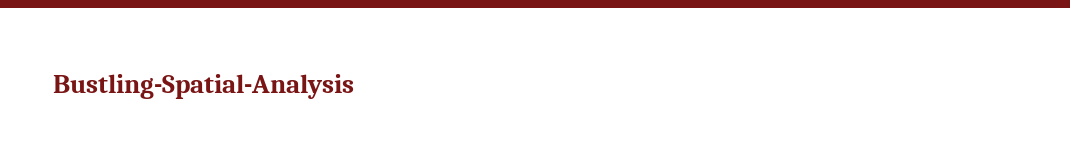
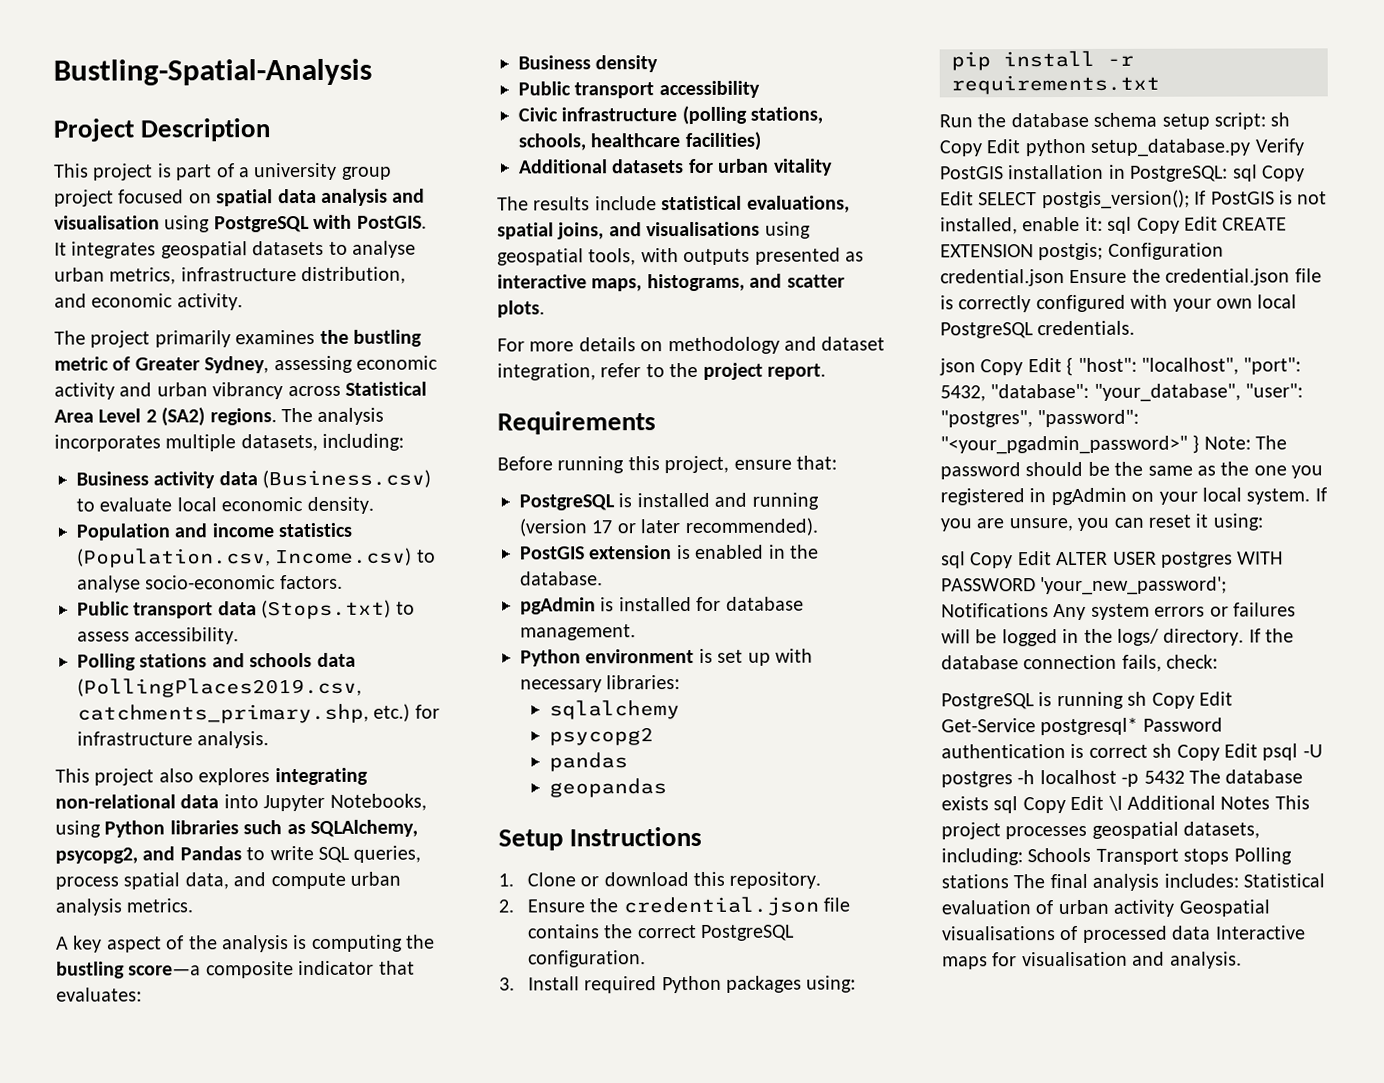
(354, 86) none -> [53,118,271,142] [54,162,392,181] [54,188,426,207] [54,214,427,233] [54,240,416,259] [54,266,407,285] [54,293,243,311] [54,329,422,348] [54,355,438,374] [54,381,427,400] [54,407,385,427] [54,433,405,452] [76,469,432,489] [76,496,374,515] [76,522,353,541] [77,547,436,568] [77,574,343,593] [77,599,415,620] [77,627,240,645] [77,652,356,671] [77,677,362,698] [77,703,440,724] [77,731,270,749] [55,767,368,786] [55,793,427,812] [55,819,418,838] [55,845,422,864] [55,871,401,890] [55,898,194,916] [56,934,436,953] [56,960,415,979] [56,987,142,1002] [518,55,659,73] [518,80,760,99] [518,105,824,126] [518,131,761,152] [518,158,833,176] [497,195,850,213] [497,221,811,240] [497,247,864,266] [497,273,845,292] [497,300,545,318] [497,336,886,355] [497,362,826,381] [497,411,656,435] [497,455,837,474] [519,492,819,511] [519,517,818,537] [520,544,819,560] [520,571,603,586] [520,596,804,615] [520,624,636,641] [520,648,813,667] [520,675,681,693] [548,700,680,720] [548,727,654,746] [548,752,628,772] [548,778,667,798] [498,826,703,851] [498,871,822,889] [498,896,850,917] [527,924,795,941] [527,950,646,968] [499,975,857,994] [951,50,1134,71] [951,74,1160,95] [939,112,1291,130] [939,138,1304,157] [940,164,1305,182] [940,189,1328,210] [940,216,1288,235] [940,242,1224,261] [940,268,1322,287] [940,294,1298,313] [940,320,1136,339] [939,357,1302,377] [940,383,1304,402] [940,409,1140,428] [940,434,1288,455] [940,461,1324,480] [940,487,1327,506] [940,513,1263,532] [941,551,1284,569] [941,576,1228,596] [941,602,1296,621] [941,628,1295,647] [941,654,1219,672] [941,691,1233,710] [941,717,1223,736] [941,743,1323,761] [941,769,1304,788] [941,795,1310,814] [941,821,1261,840] [941,847,1292,866] [941,873,1325,891] [941,899,1270,917] [942,925,1306,943] [942,951,1242,970] // Project Description // This project is part of a university group project focused on spatial data analysis and visualisation using PostgreSQL with PostGIS. It integrates geospatial datasets to analyse urban metrics, infrastructure distribution, and economic activity. // The project primarily examines the bustling metric of Greater Sydney, assessing economic activity and urban vibrancy across Statistical Area Level 2 (SA2) regions. The analysis incorporates multiple datasets, including: // Business activity data (Business.csv) to evaluate local economic density. // Population and income statistics (Population.csv, Income.csv) to analyse socio-economic factors. // Public transport data (Stops.txt) to assess accessibility. // Polling stations and schools data (PollingPlaces2019.csv, catchments_primary.shp, etc.) for infrastructure analysis. // This project also explores integrating non-relational data into Jupyter Notebooks, using Python libraries such as SQLAlchemy, psycopg2, and Pandas to write SQL queries, process spatial data, and compute urban analysis metrics. // A key aspect of the analysis is computing the bustling score—a composite indicator that evaluates: // Business density // Public transport accessibility // Civic infrastructure (polling stations, schools, healthcare facilities) // Additional datasets for urban vitality // The results include statistical evaluations, spatial joins, and visualisations using geospatial tools, with outputs presented as interactive maps, histograms, and scatter plots. // For more details on methodology and dataset integration, refer to the project report. // Requirements // Before running this project, ensure that: // PostgreSQL is installed and running (version 17 or later recommended). // PostGIS extension is enabled in the database. // pgAdmin is installed for database management. // Python environment is set up with necessary libraries: // sqlalchemy // psycopg2 // pandas // geopandas // Setup Instructions // 1. Clone or download this repository. // 2. Ensure the credential.json file contains the correct PostgreSQL configuration. // 3. Install required Python packages using: // pip install -r requirements.txt // Run the database schema setup script: sh Copy Edit python setup_database.py Verify PostGIS installation in PostgreSQL: sql Copy Edit SELECT postgis_version(); If PostGIS is not installed, enable it: sql Copy Edit CREATE EXTENSION postgis; Configuration credential.json Ensure the credential.json file is correctly configured with your own local PostgreSQL credentials. // json Copy Edit { "host": "localhost", "port": 5432, "database": "your_database", "user": "postgres", "password": "<your_pgadmin_password>" } Note: The password should be the same as the one you registered in pgAdmin on your local system. If you are unsure, you can reset it using: // sql Copy Edit ALTER USER postgres WITH PASSWORD 'your_new_password'; Notifications Any system errors or failures will be logged in the logs/ directory. If the database connection fails, check: // PostgreSQL is running sh Copy Edit Get-Service postgresql* Password authentication is correct sh Copy Edit psql -U postgres -h localhost -p 5432 The database exists sql Copy Edit \l Additional Notes This project processes geospatial datasets, including: Schools Transport stops Polling stations The final analysis includes: Statistical evaluation of urban activity Geospatial visualisations of processed data Interactive maps for visualisation and analysis.

